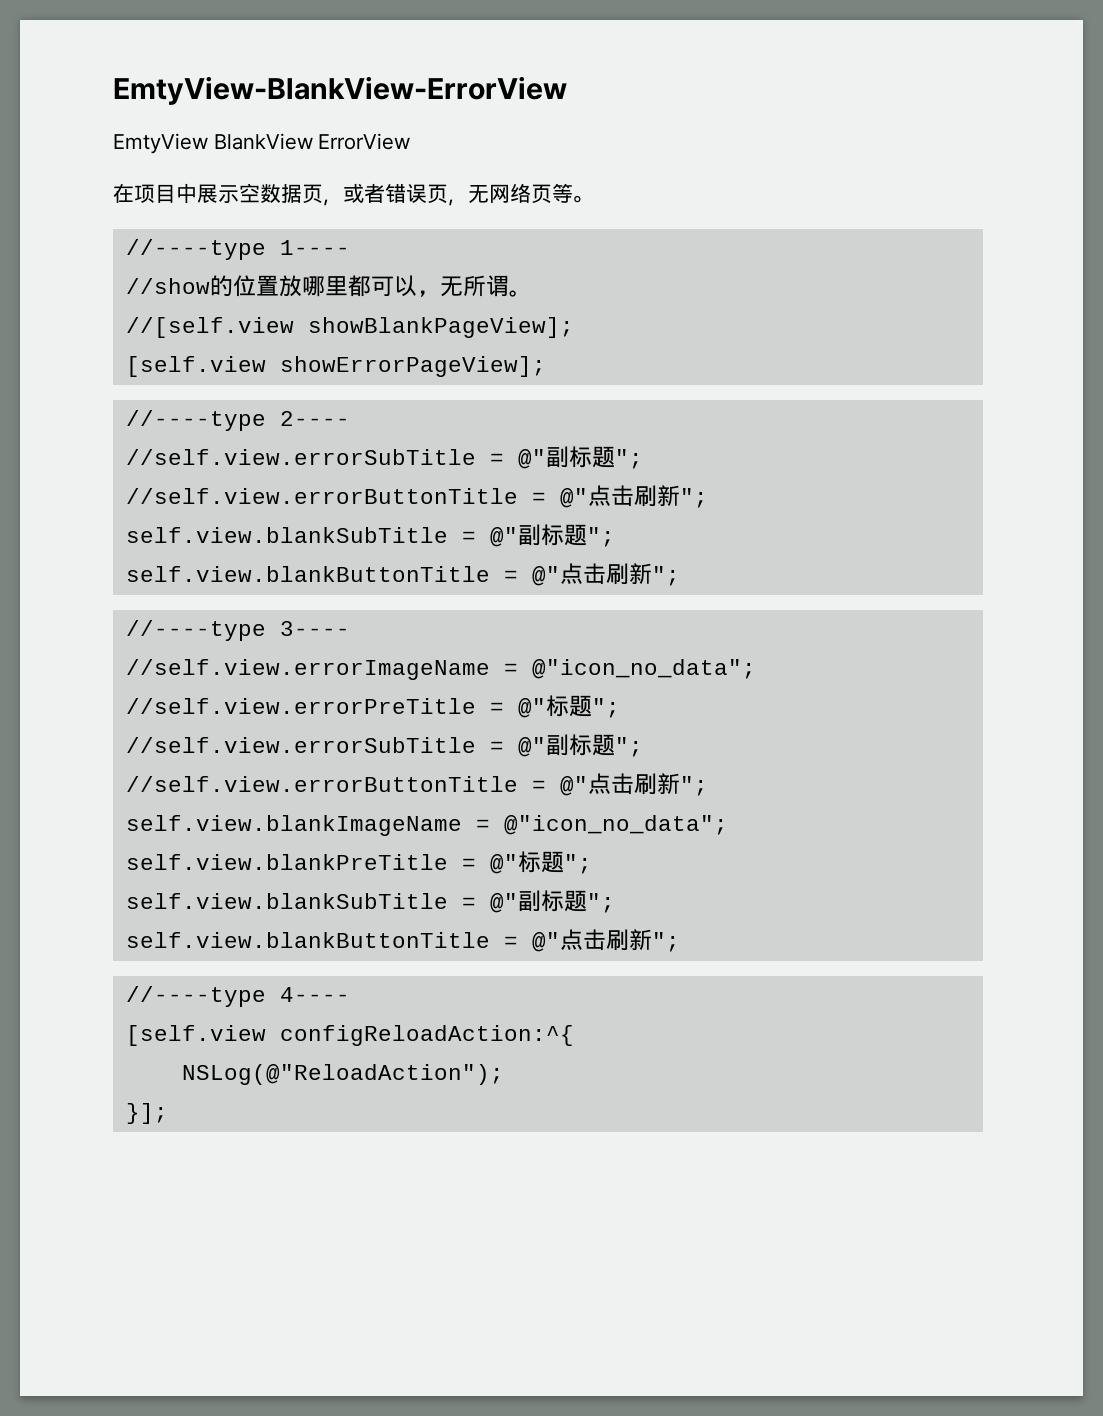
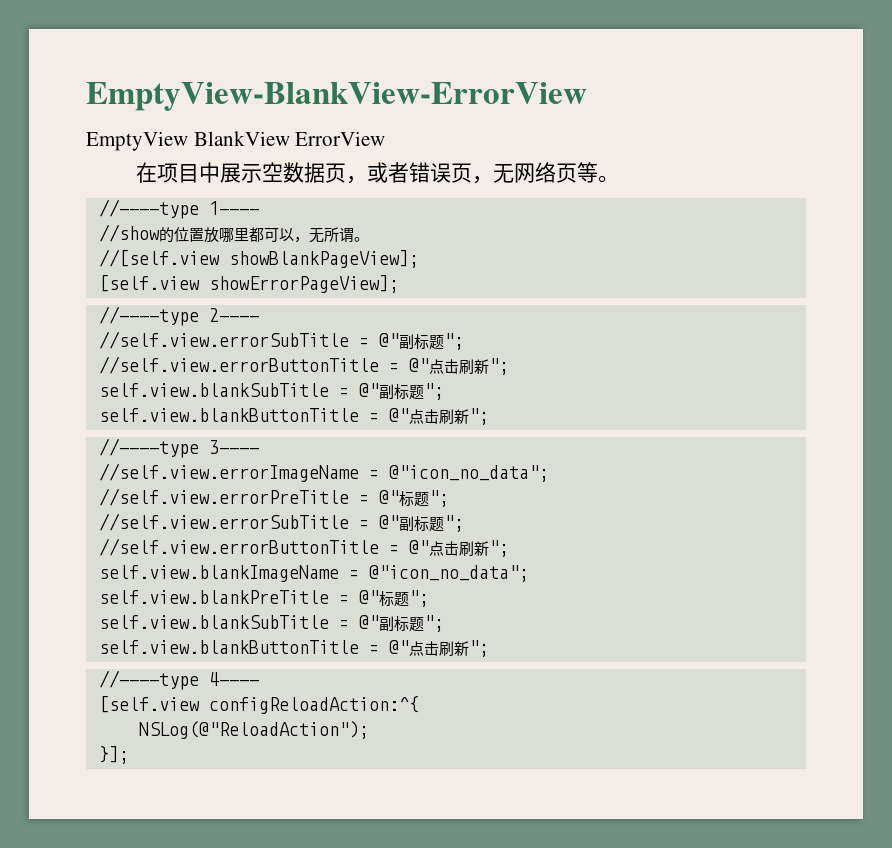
[113,76,567,105] [113,133,208,154] EmtyView-BlankView-ErrorView // EmtyView -> [86,82,587,111] [86,131,188,151] EmptyView-BlankView-ErrorView // EmptyView

